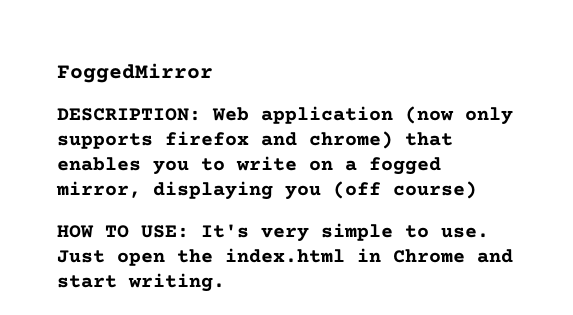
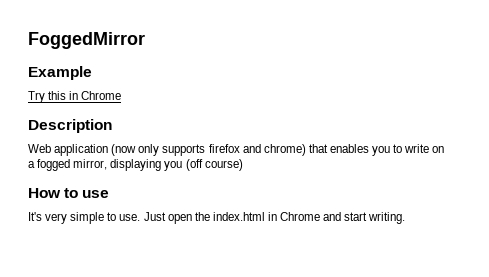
[57,108,201,121] DESCRIPTION: -> [28,66,92,80] [28,91,122,103] [28,119,112,133] Example // Try this in Chrome // Description //
[57,225,189,238] HOW TO USE: -> [28,188,110,198] How to use //

